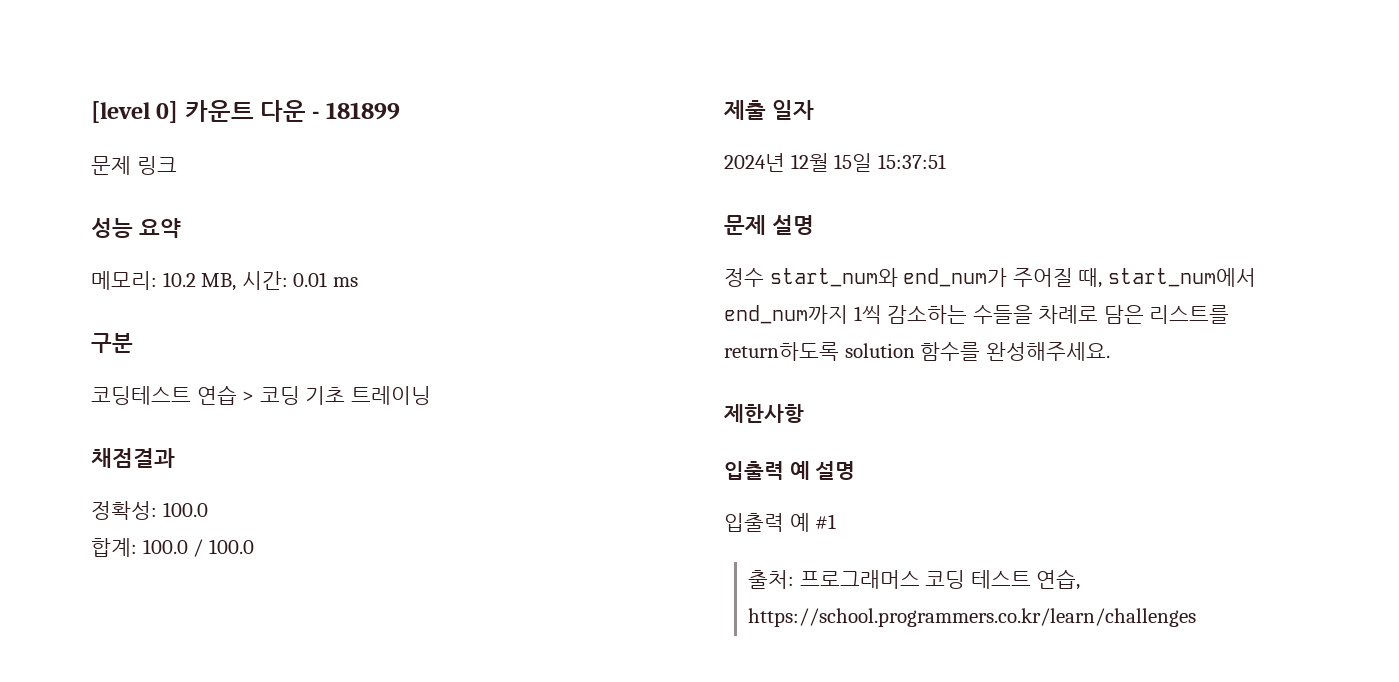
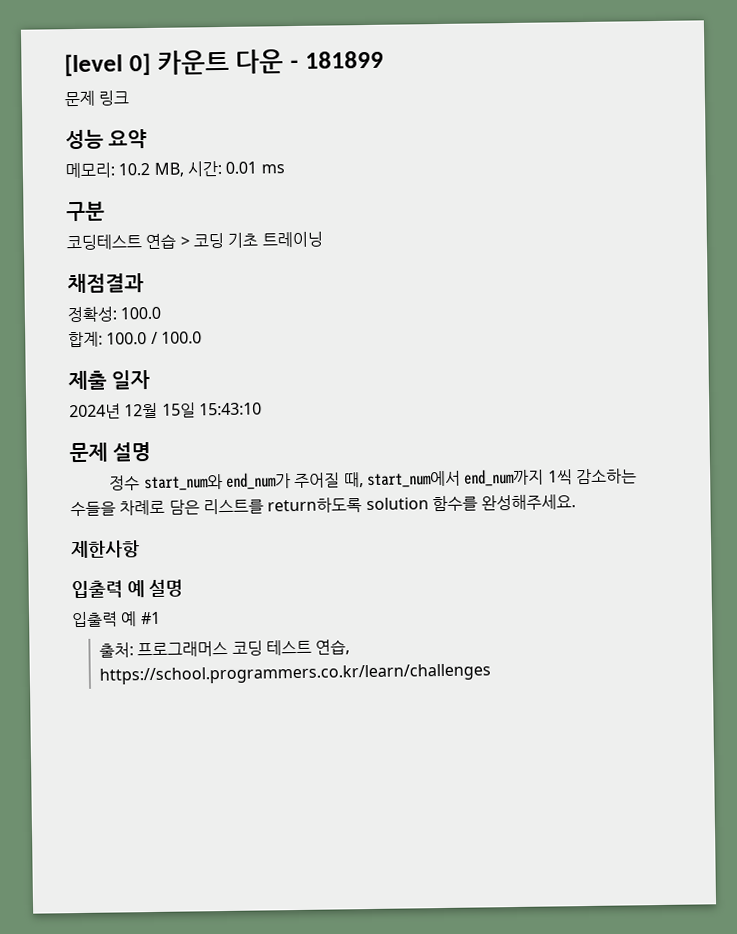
[877,154,946,169] 15:37:51 -> [198,402,262,416] 15:43:10

